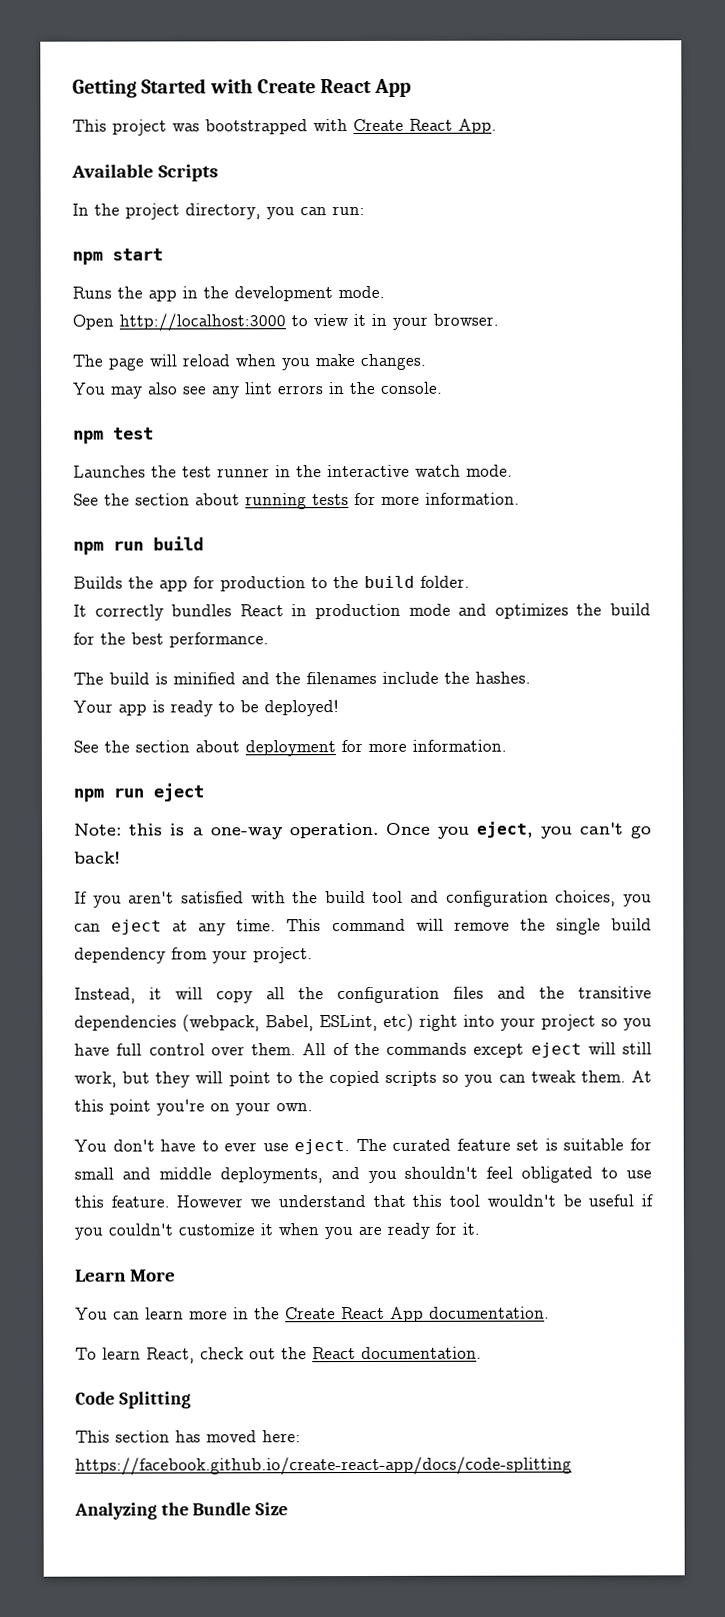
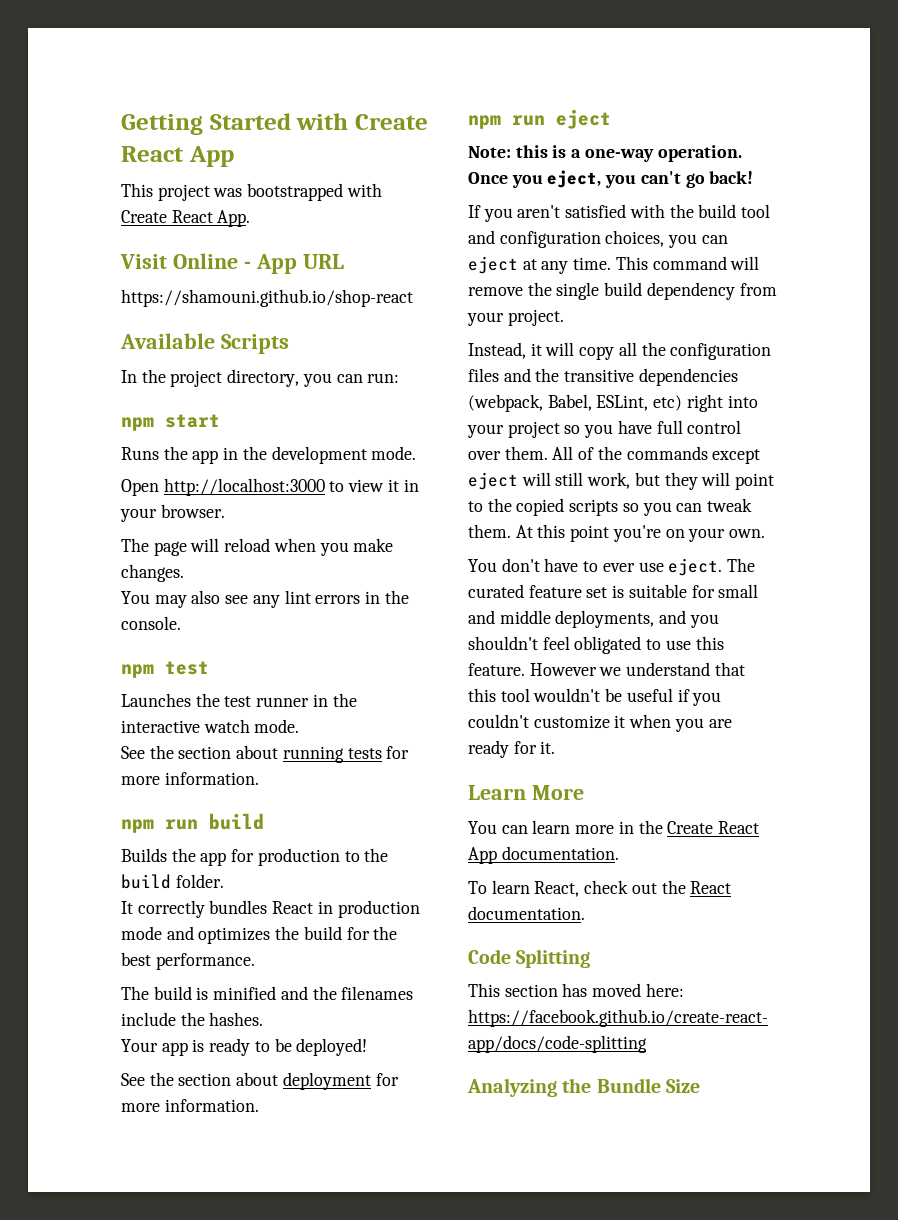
(497, 126) none -> [120,253,344,274] [121,289,413,307] // Visit Online - App URL // https://shamouni.github.io/shop-react

